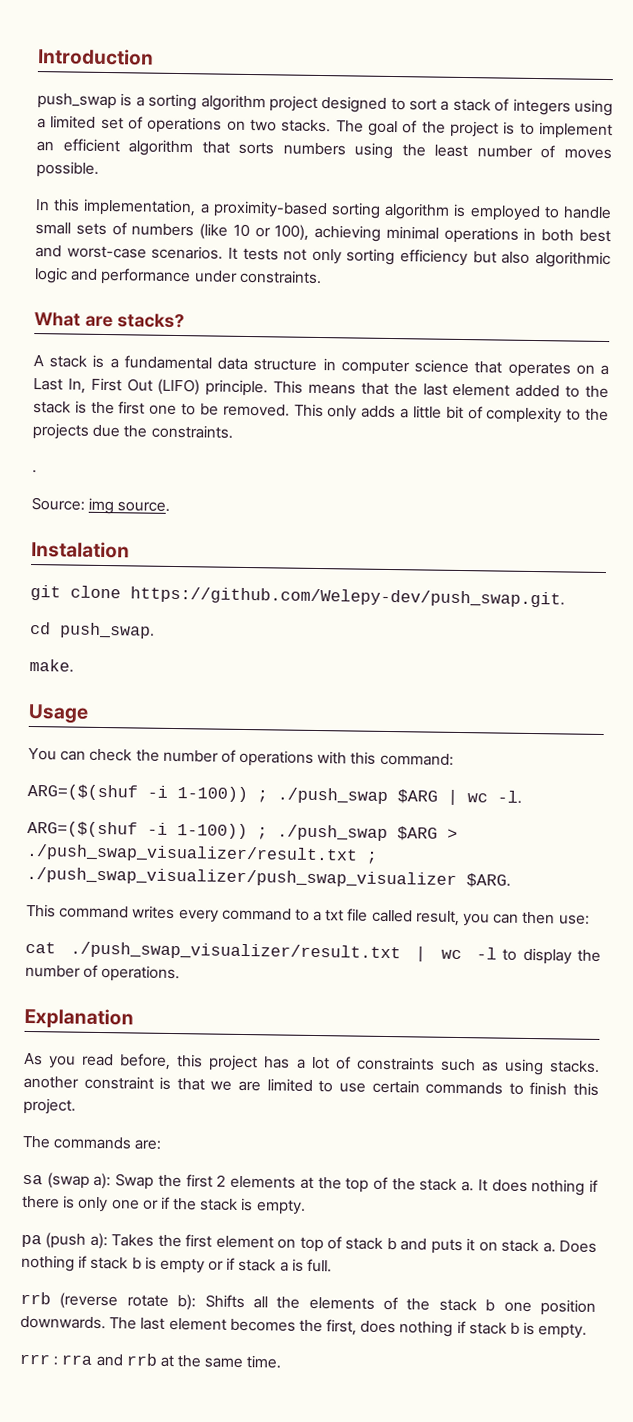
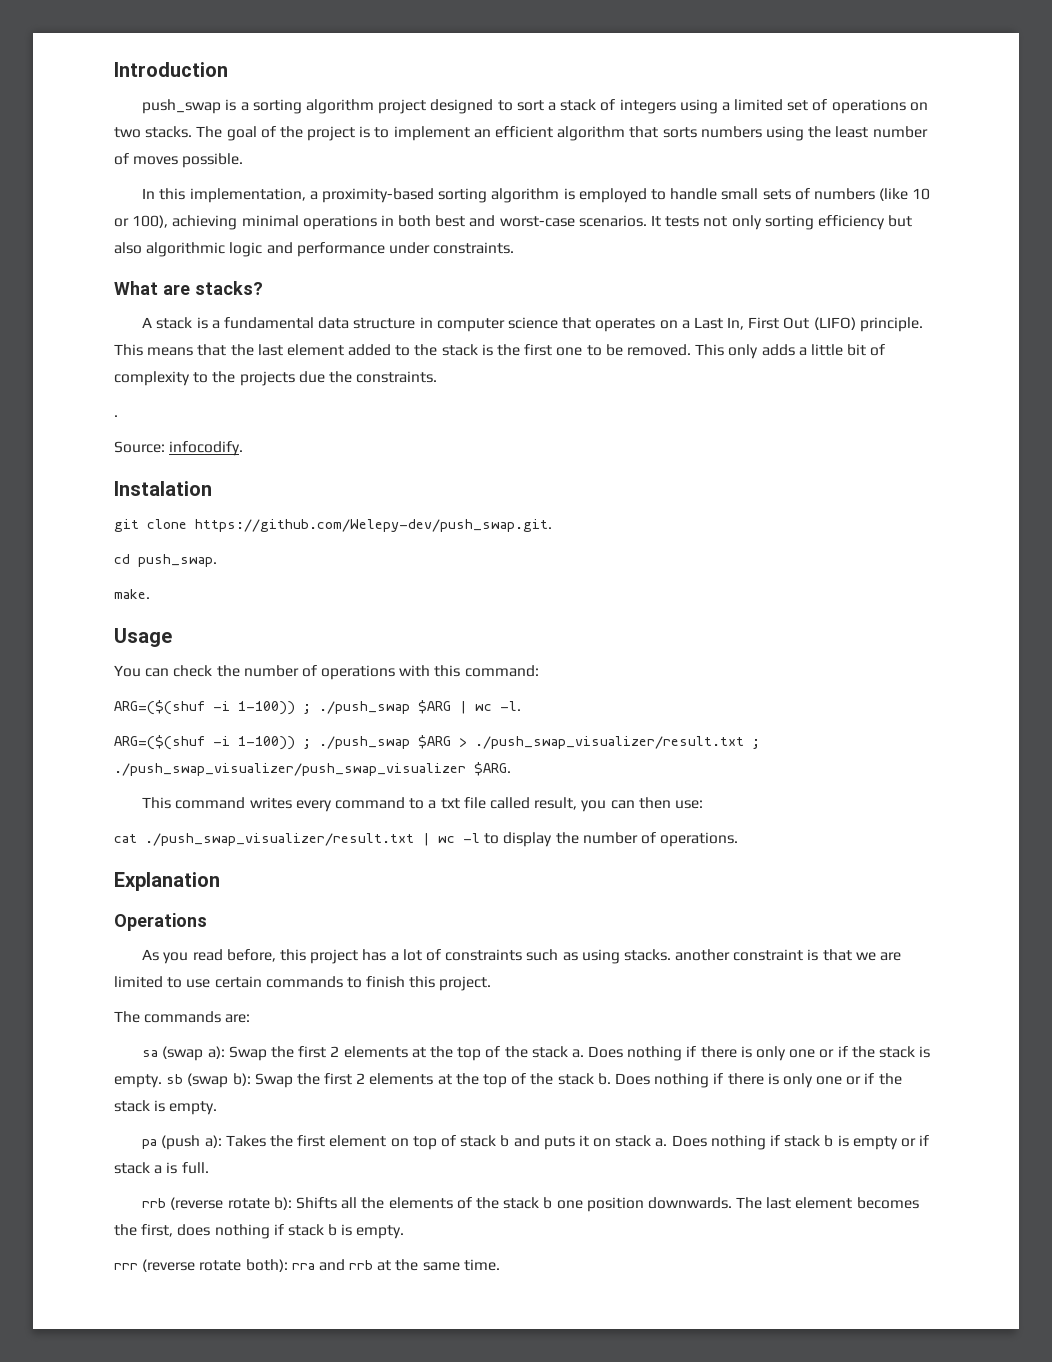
[88,497,171,515] img source. -> [169,441,244,456] infocodify.
(134, 1018) none -> [114,913,207,931] // Operations
[477,1179,528,1192] It does -> [588,1046,931,1061] [114,1073,650,1088] Does nothing if there is only one or if the stack is empty. sb (swap b): Swap the first 2 elements at the top of the stack b. Does
[53,1356,59,1366] : -> [142,1259,288,1272] (reverse rotate both):

